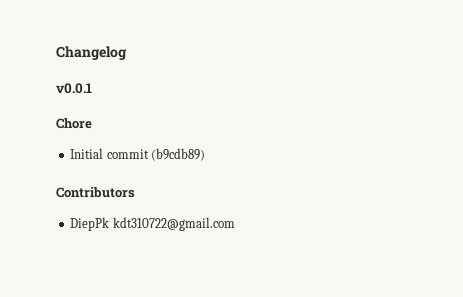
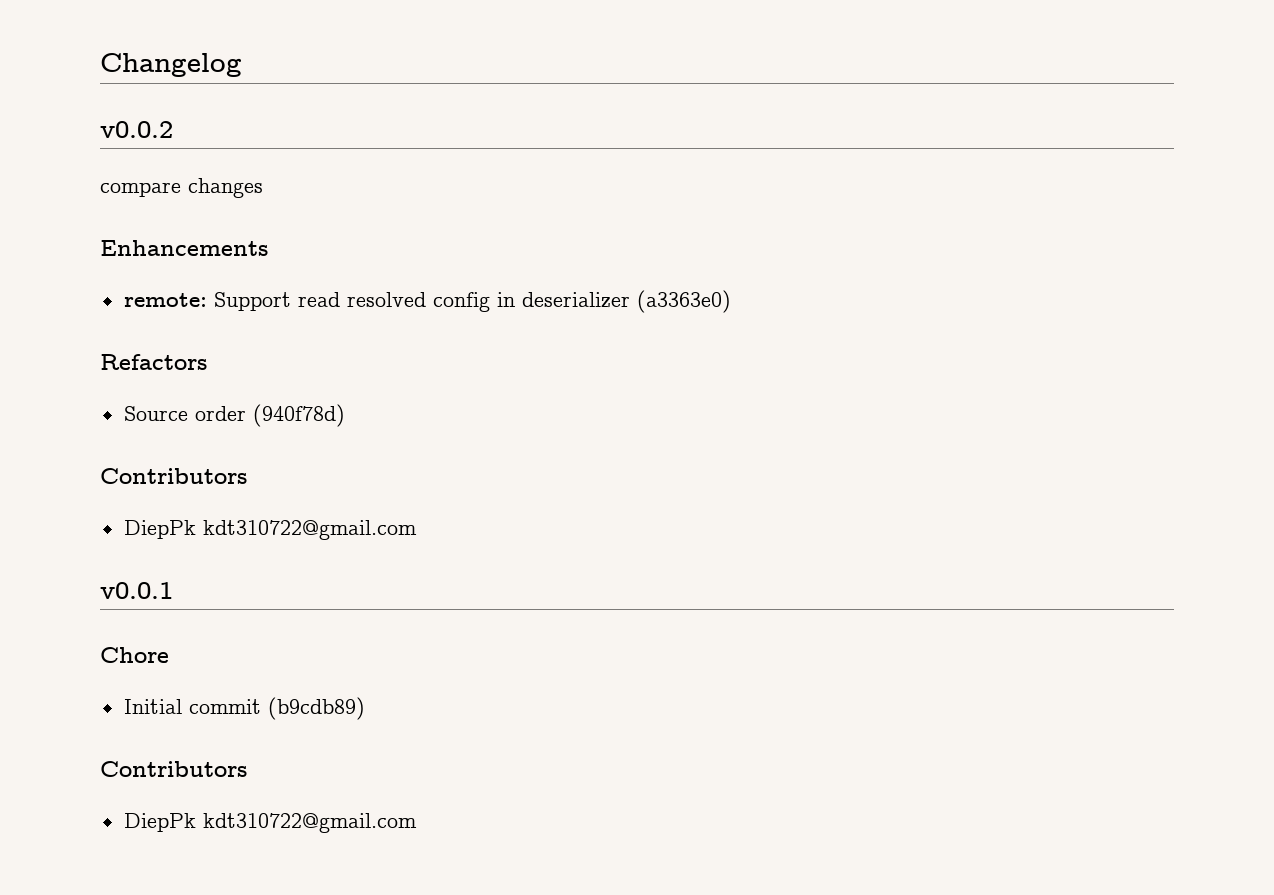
(127, 53) none -> [100,121,173,138] [100,178,263,198] [100,240,268,256] [123,290,731,313] [100,354,207,370] [123,404,345,427] [100,468,247,484] [123,520,417,540] // v0.0.2 // compare changes // Enhancements // remote: Support read resolved config in deserializer (a3363e0) // Refactors // Source order (940f78d) // Contributors // DiepPk kdt310722@gmail.com

